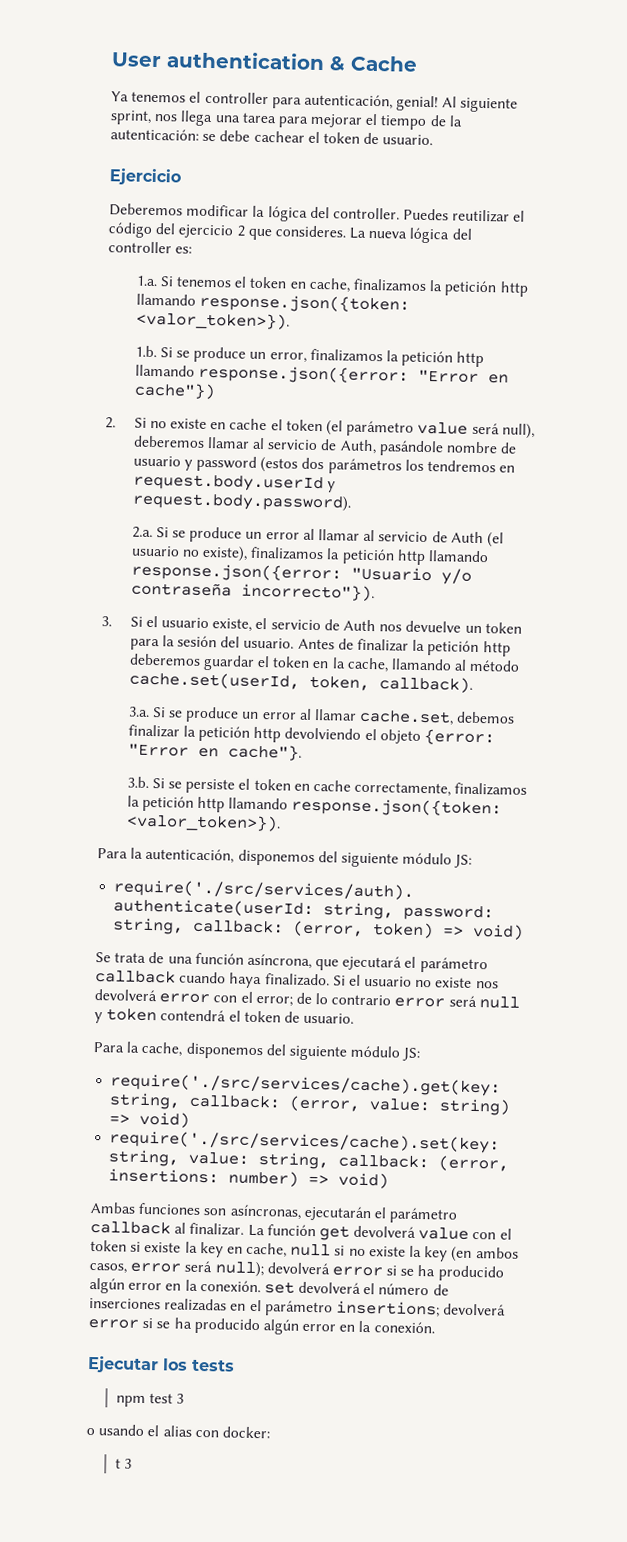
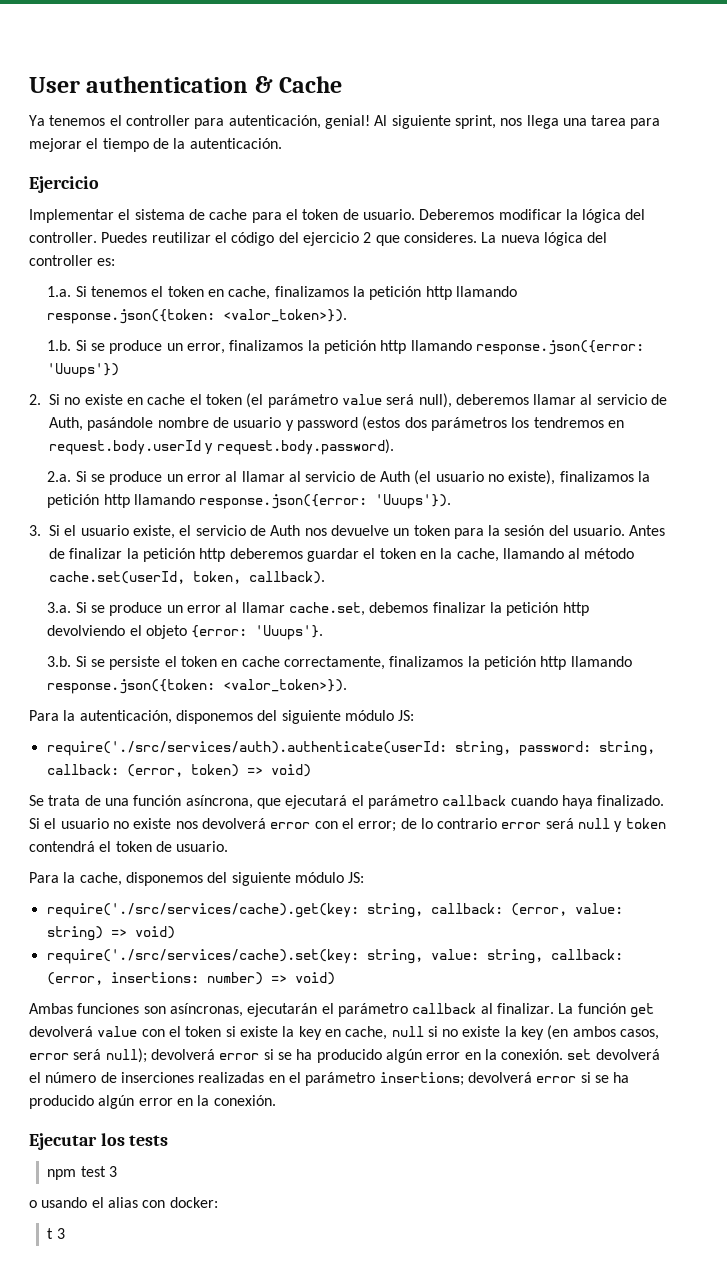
[110,128,434,146] [109,168,182,186] autenticación: se debe cachear el token de usuario. // Ejercicio // -> [189,138,282,149] [29,176,99,193] [29,209,415,223] autenticación. // Ejercicio // Implementar el sistema de cache para el token de usuario.
[417,369,509,384] [133,382,216,400] "Error en cache"}) -> [47,363,120,378] 'Uuups'})
[350,566,472,585] [130,581,375,602] "Usuario y/o contraseña incorrecto"}). -> [375,494,452,509] 'Uuups'}).
[127,743,302,761] "Error en cache"}. -> [255,625,324,640] 'Uuups'}.

